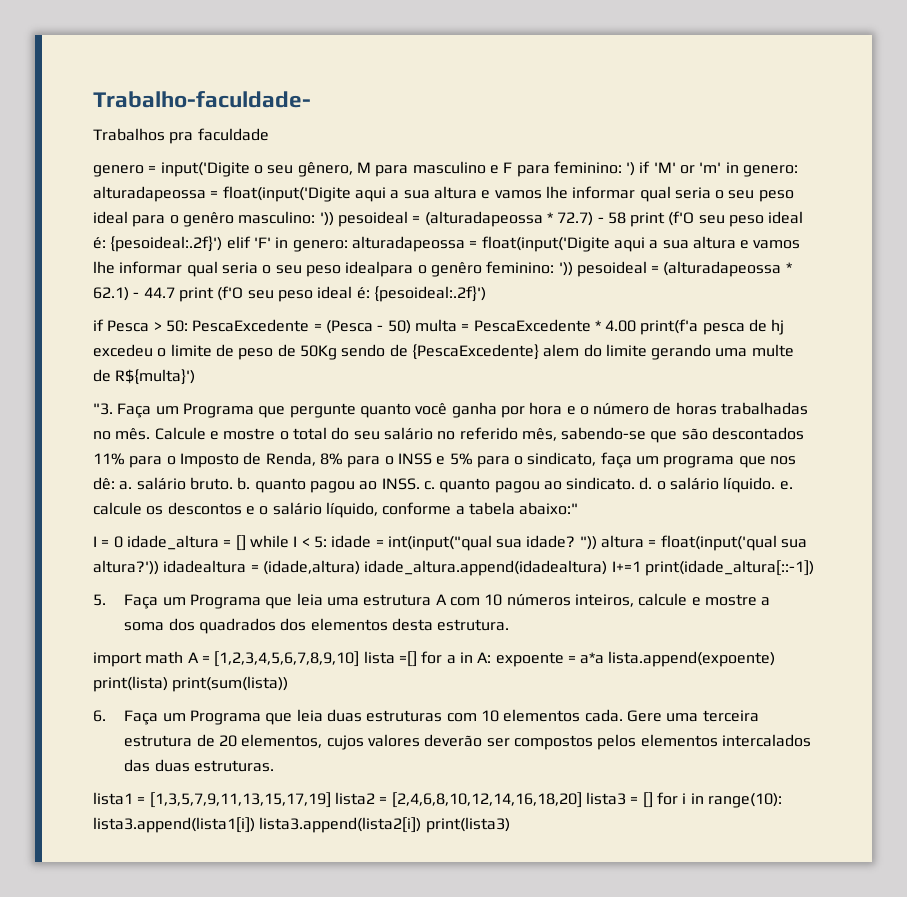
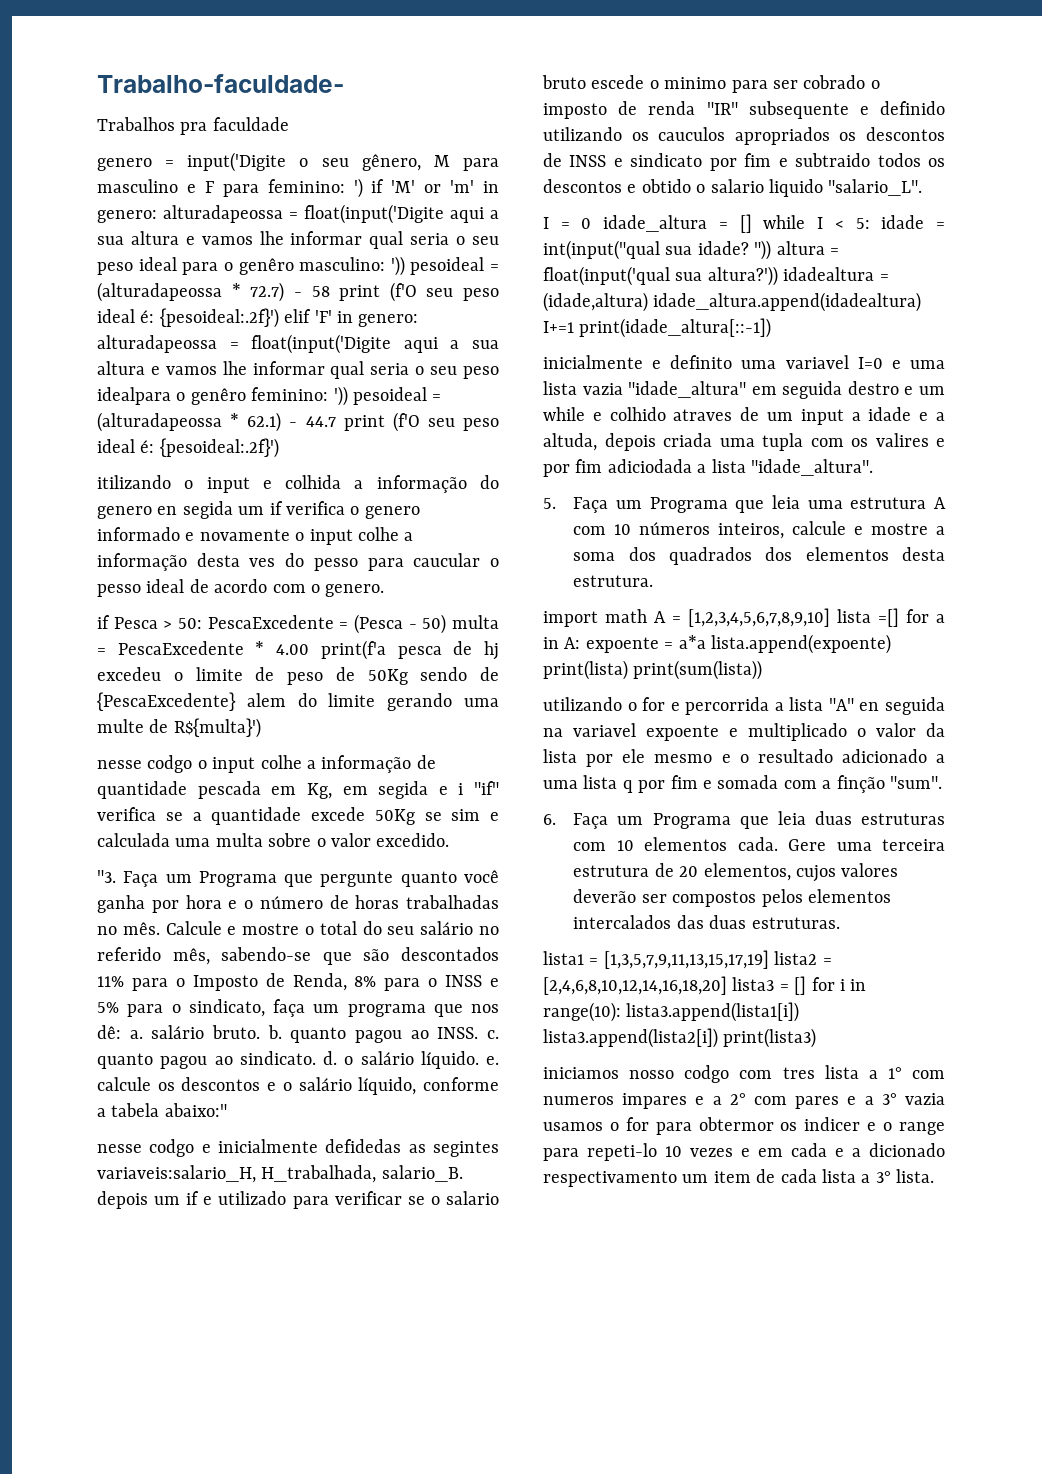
(486, 294) none -> [97,475,499,493] [97,501,420,519] [97,527,414,545] [97,553,500,571] [97,579,385,597] // itilizando o input e colhida a informação do genero en segida um if verifica o genero informado e novamente o input colhe a informação desta ves do pesso para caucular o pesso ideal de acordo com o genero.
(196, 377) none -> [97,755,436,773] [97,781,499,799] [97,807,499,825] [97,833,450,847] // nesse codgo o input colhe a informação de quantidade pescada em Kg, em segida e i "if" verifica se a quantidade excede 50Kg se sim e calculada uma multa sobre o valor excedido.
(579, 508) none -> [97,1139,499,1157] [97,1165,463,1183] [97,1191,499,1209] [542,75,880,93] [543,101,945,119] [543,127,945,145] [543,153,945,171] [543,179,923,197] // nesse codgo e inicialmente defidedas as segintes variaveis:salario_H, H_trabalhada, salario_B. depois um if e utilizado para verificar se o salario bruto escede o minimo para ser cobrado o imposto de renda "IR" subsequente e definido utilizando os cauculos apropriados os descontos de INSS e sindicato por fim e subtraido todos os descontos e obtido o salario liquido "salario_L".
(814, 568) none -> [543,355,945,369] [543,381,945,399] [543,407,945,425] [543,433,945,451] [543,459,873,477] // inicialmente e definito uma variavel I=0 e uma lista vazia "idade_altura" em seguida destro e um while e colhido atraves de um input a idade e a altuda, depois criada uma tupla com os valires e por fim adiciodada a lista "idade_altura".
(289, 684) none -> [543,697,945,715] [543,723,945,741] [543,749,945,767] [543,775,942,793] // utilizando o for e percorrida a lista "A" en seguida na variavel expoente e multiplicado o valor da lista por ele mesmo e o resultado adicionado a uma lista q por fim e somada com a finção "sum".
(510, 825) none -> [543,1065,945,1083] [543,1093,945,1109] [543,1117,945,1135] [543,1143,945,1161] [543,1169,935,1187] // iniciamos nosso codgo com tres lista a 1° com numeros impares e a 2° com pares e a 3° vazia usamos o for para obtermor os indicer e o range para repeti-lo 10 vezes e em cada e a dicionado respectivamento um item de cada lista a 3° lista.

